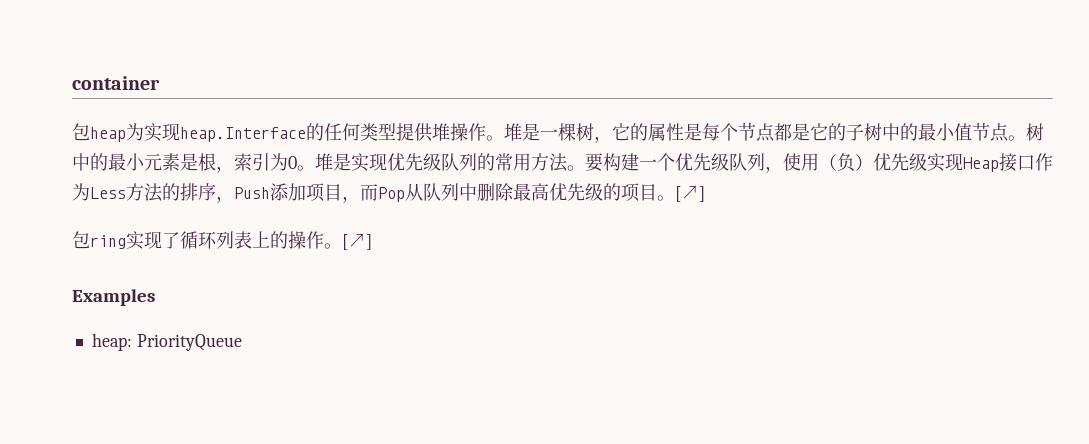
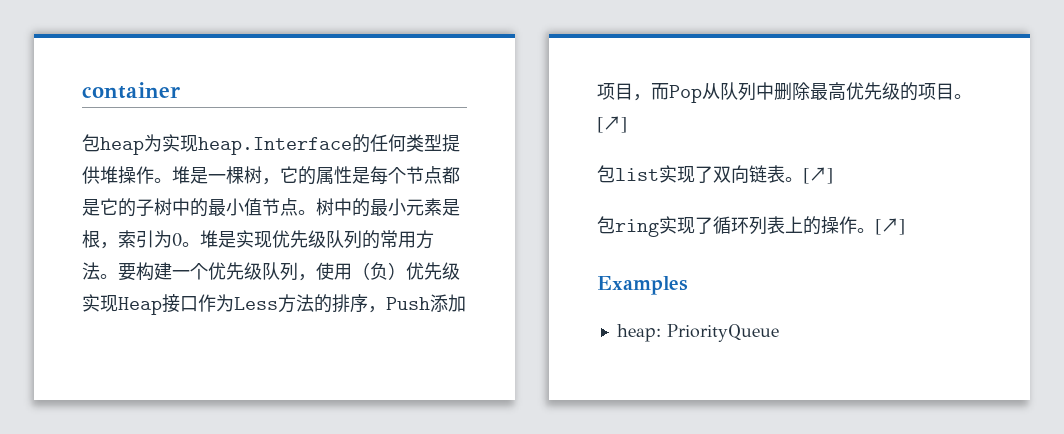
(705, 193) none -> [597,165,833,184] // 包list实现了双向链表。[↗]

